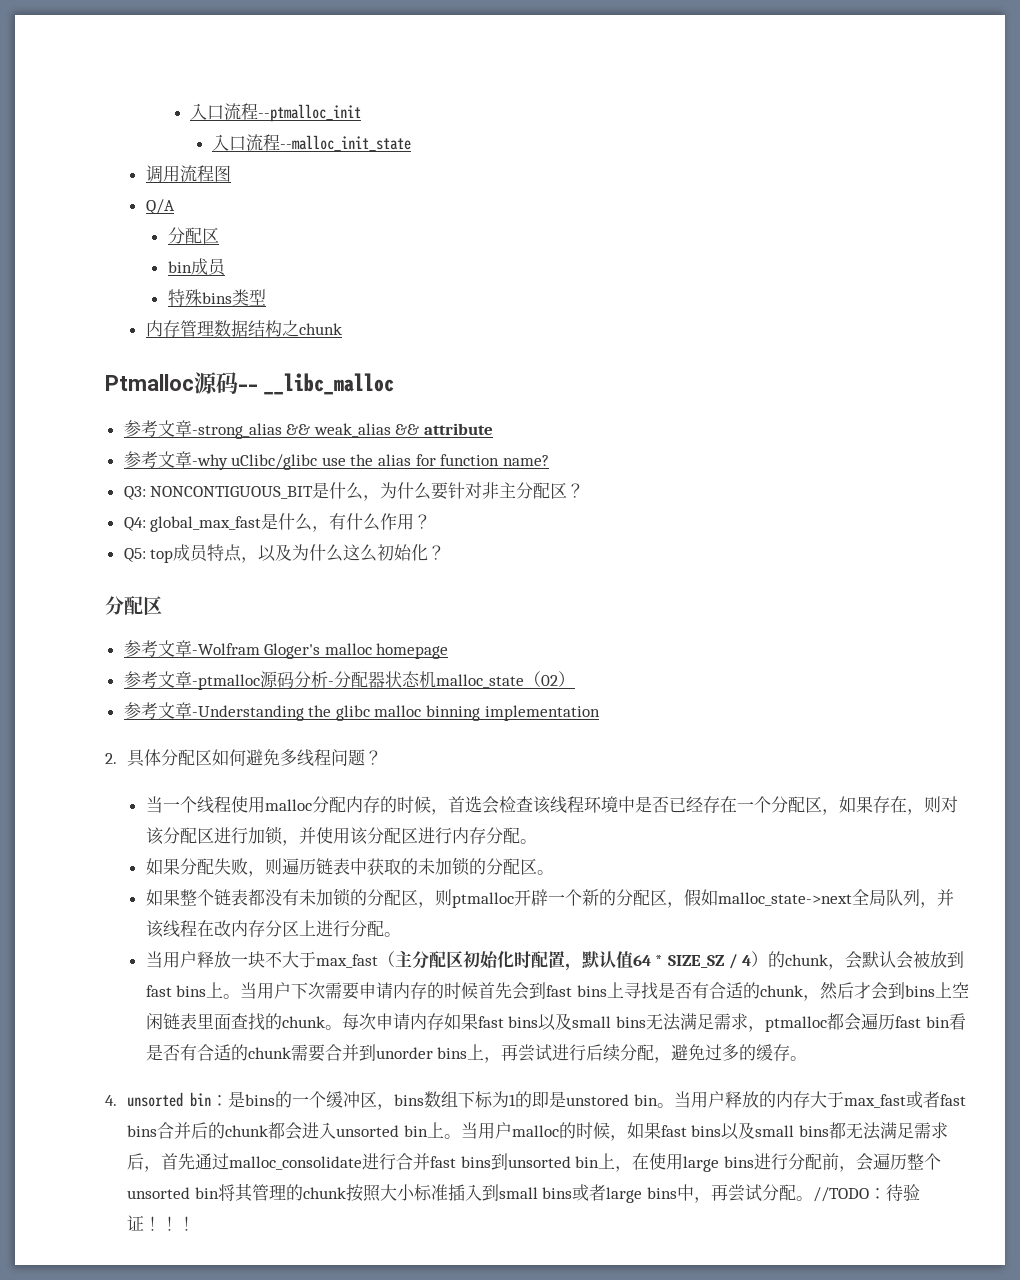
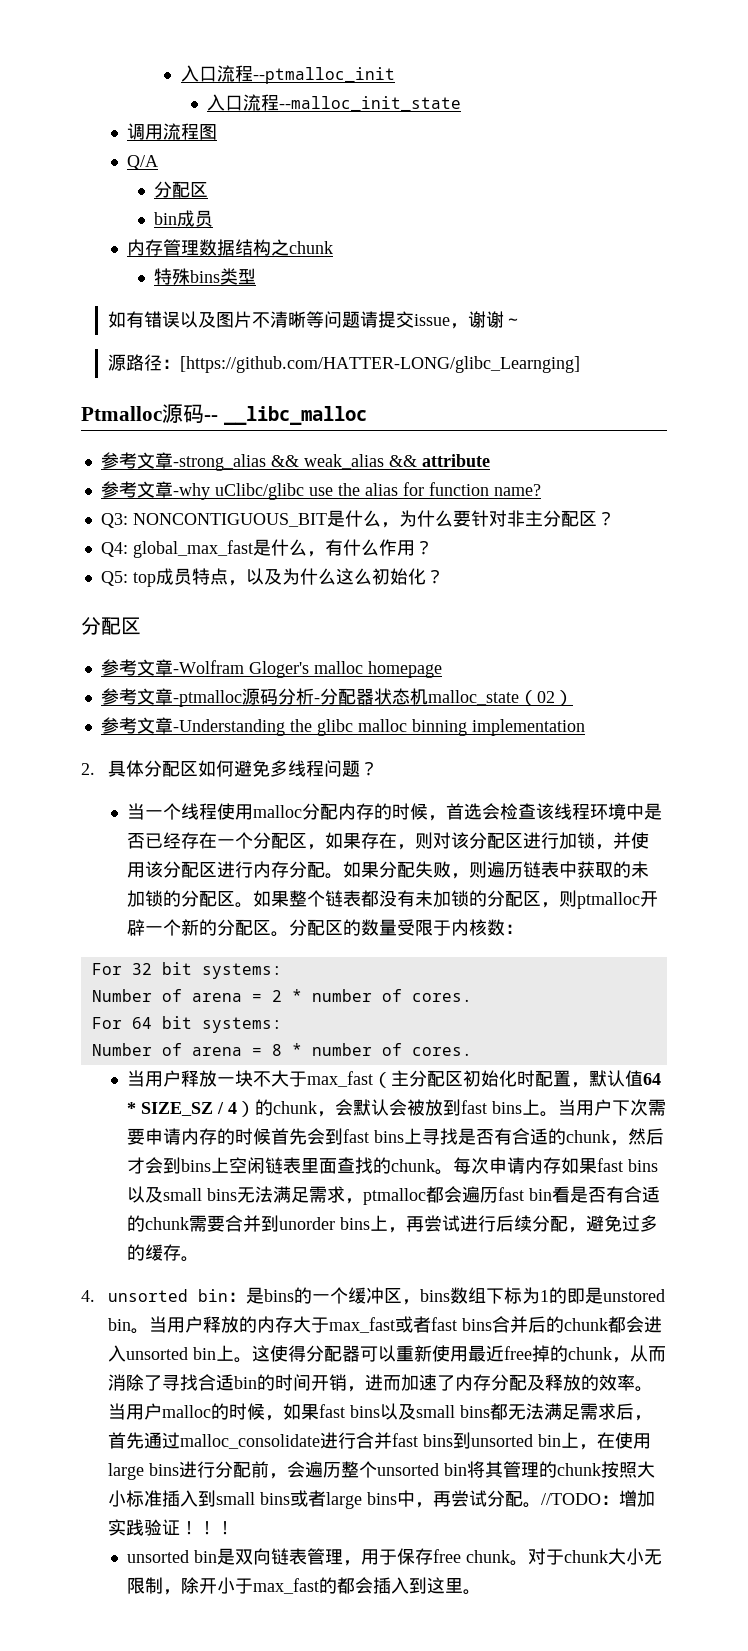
[167,289,266,307] // 特殊bins类型 -> (213, 218) none
(342, 329) none -> [153,268,256,285] [107,311,522,329] [107,354,580,373] // 特殊bins类型 // 如有错误以及图片不清晰等问题请提交issue，谢谢～ // 源路径：[https://github.com/HATTER-LONG/glibc_Learnging]
(537, 841) // -> (344, 876) none
(554, 872) // -> (254, 905) none
[666,889,954,908] [145,920,401,938] ，假如malloc_state->next全局队列，并该线程在改内存分区上进行分配。 -> [271,919,524,937] [91,962,282,979] [91,989,472,1002] [91,1016,282,1033] [91,1043,472,1056] 。分配区的数量受限于内核数： // For 32 bit systems: // Number of arena = 2 * number of cores. // For 64 bit systems: // Number of arena = 8 * number of cores.
(461, 1136) none -> [251,1345,666,1363] [107,1374,653,1392] 这使得分配器可以重新使用最近free掉的chunk，从而消除了寻找合适bin的时间开销，进而加速了内存分配及释放的效率。
[885,1184,903,1201] 待 -> [618,1490,655,1507] [107,1519,144,1536] 增加实践
(196, 1223) none -> [127,1548,663,1566] [127,1577,482,1595] // unsorted bin是双向链表管理，用于保存free chunk。对于chunk大小无限制，除开小于max_fast的都会插入到这里。

